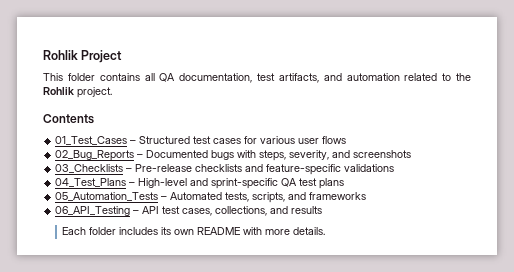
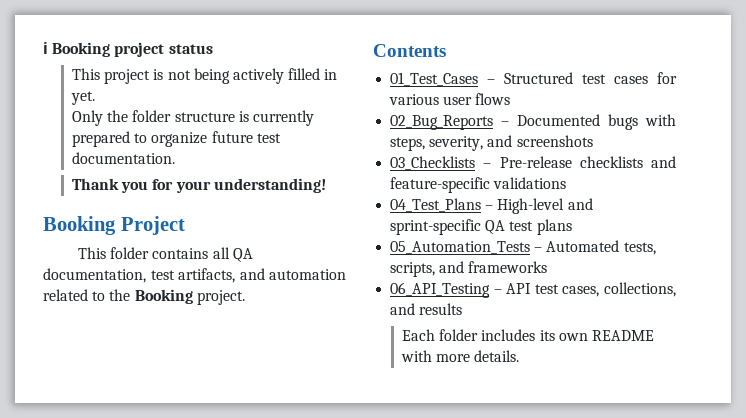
[43,50,78,60] Rohlik -> [43,42,213,57] [72,68,338,84] [71,91,96,105] [72,110,314,126] [72,131,281,147] [72,152,176,164] [72,178,326,193] [43,216,116,235] ℹ Booking project status // This project is not being actively filled in yet. // Only the folder structure is currently prepared to organize future test documentation. // Thank you for your understanding! // Booking
[43,87,74,95] Rohlik -> [134,289,193,304] Booking

